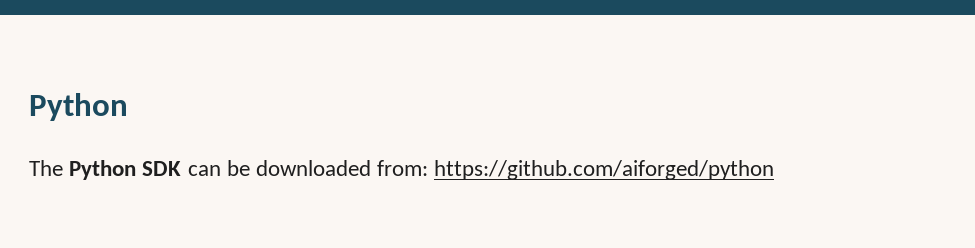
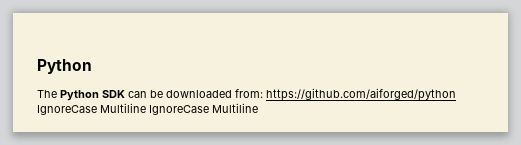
(775, 170) none -> [37,103,258,115] IgnoreCase Multiline IgnoreCase Multiline

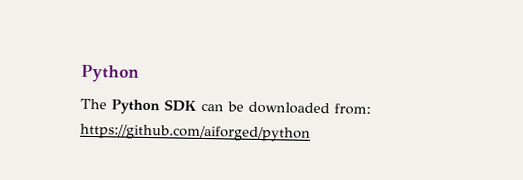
[37,103,258,115] IgnoreCase Multiline IgnoreCase Multiline -> (311, 132) none

